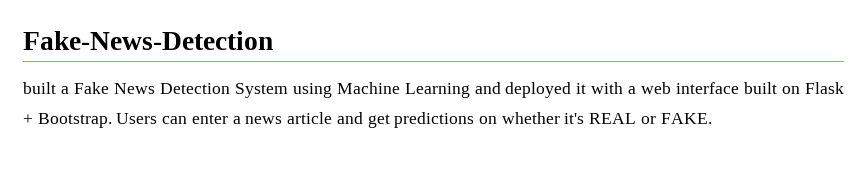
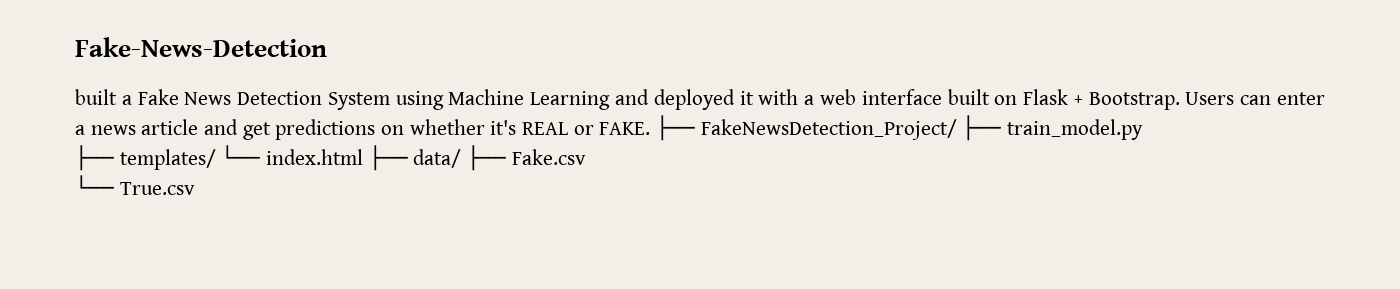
(712, 118) none -> [656,115,1144,141] [75,145,586,171] [75,175,195,195] ├── FakeNewsDetection_Project/ ├── train_model.py // ├── templates/ └── index.html ├── data/ ├── Fake.csv // └── True.csv

